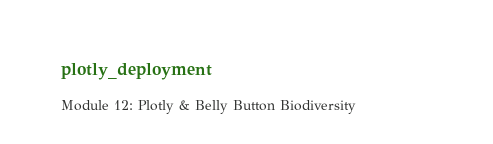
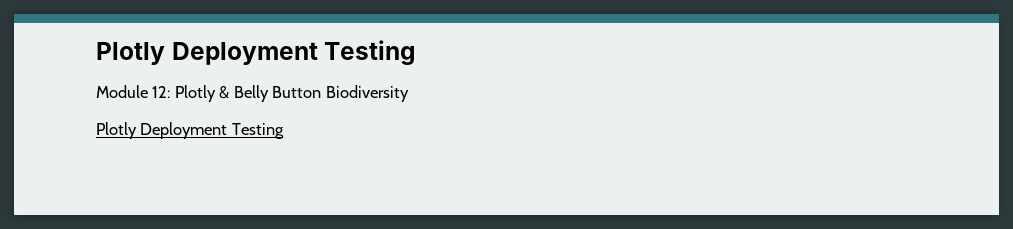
[61,63,212,80] plotly_deployment -> [96,40,416,65] Plotly Deployment Testing
(356, 107) none -> [96,122,284,139] // Plotly Deployment Testing

